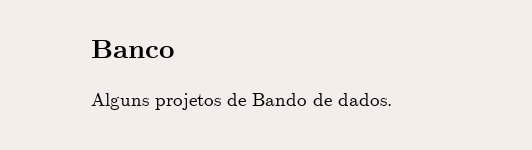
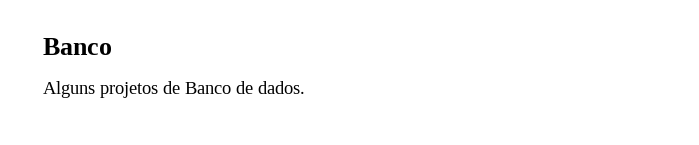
[252,93,307,106] Bando -> [185,82,231,94] Banco

